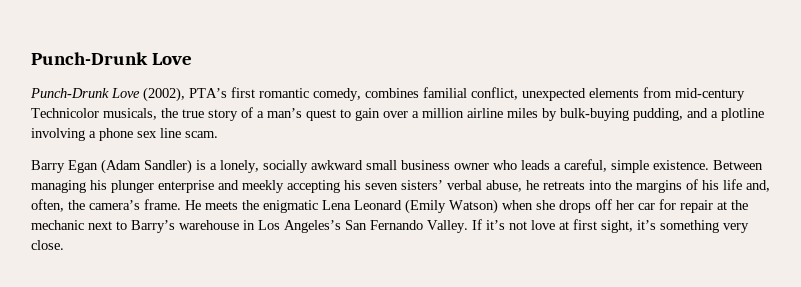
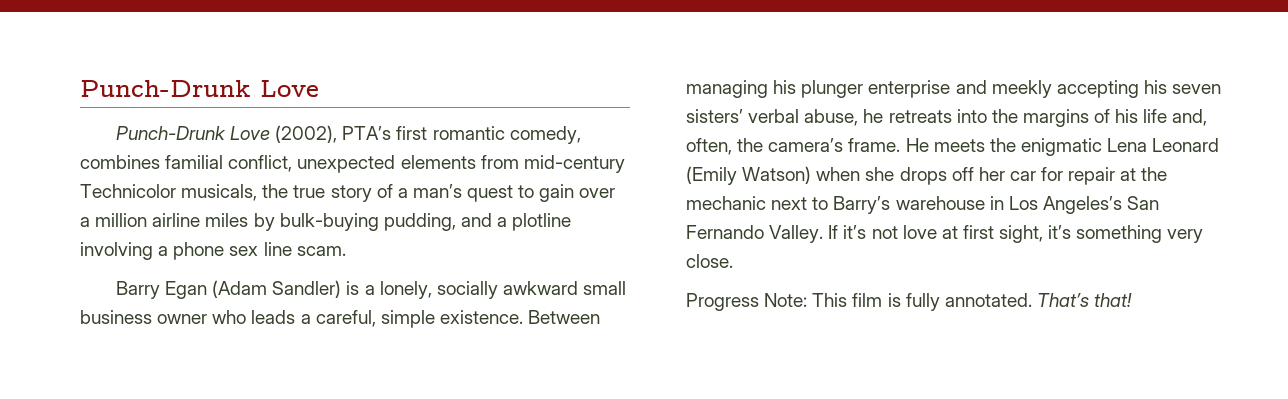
(64, 245) none -> [686,293,1133,311] // Progress Note: This film is fully annotated. That’s that!

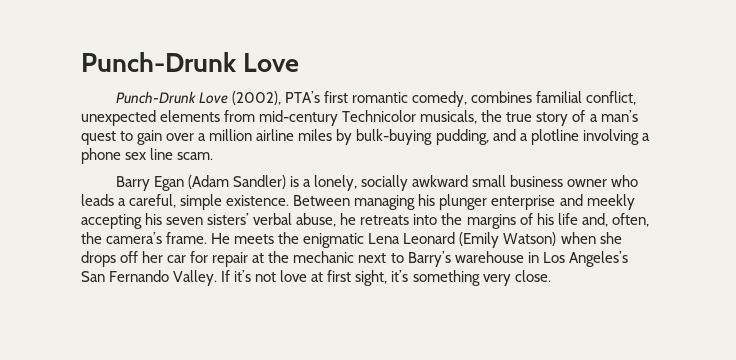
[686,293,1133,311] // Progress Note: This film is fully annotated. That’s that! -> (551, 276) none

